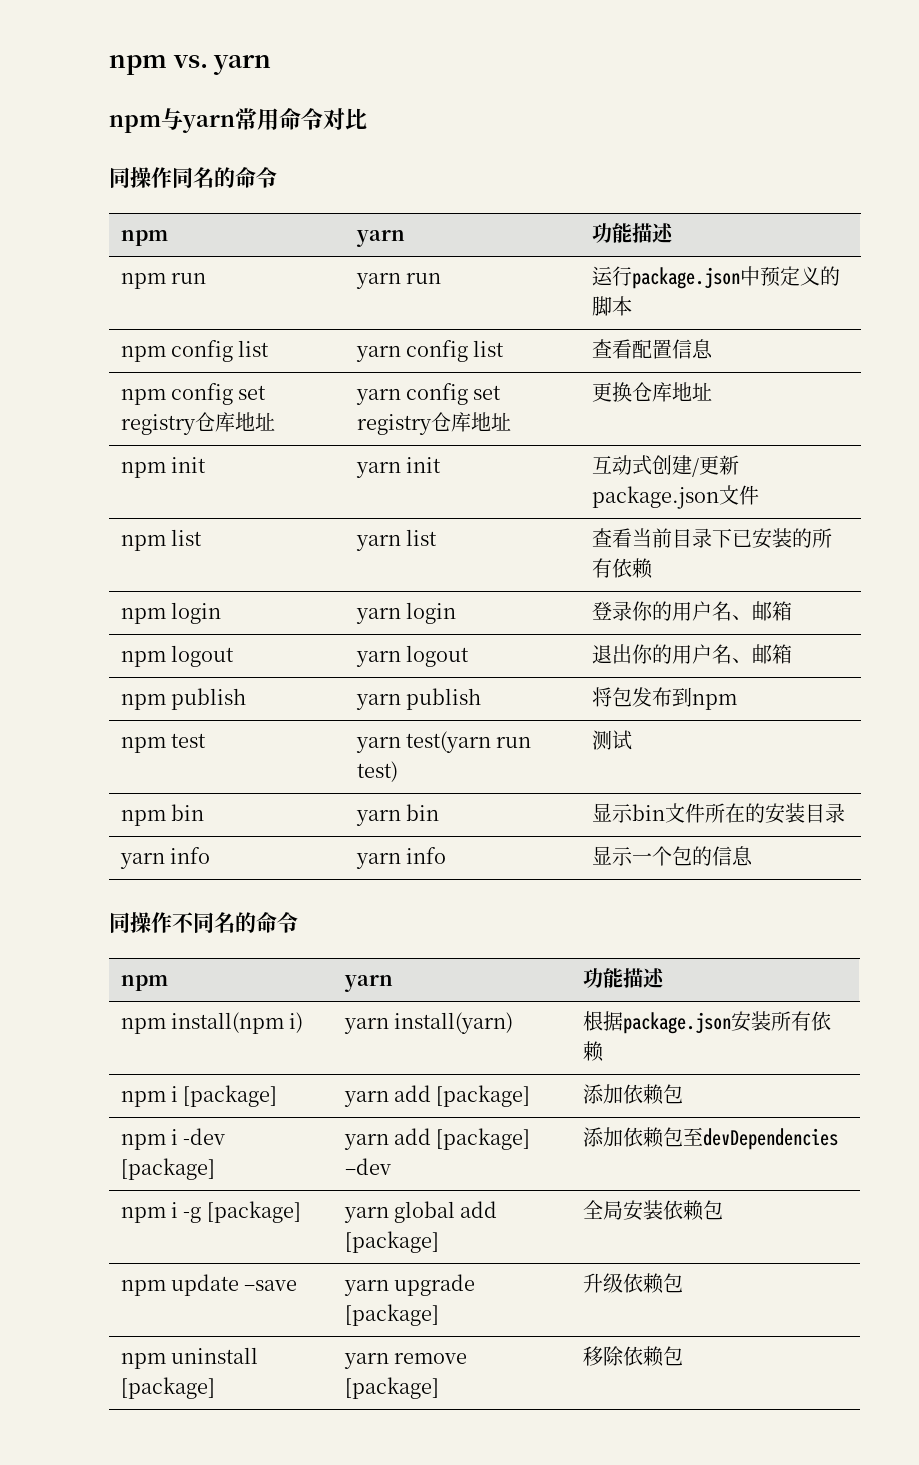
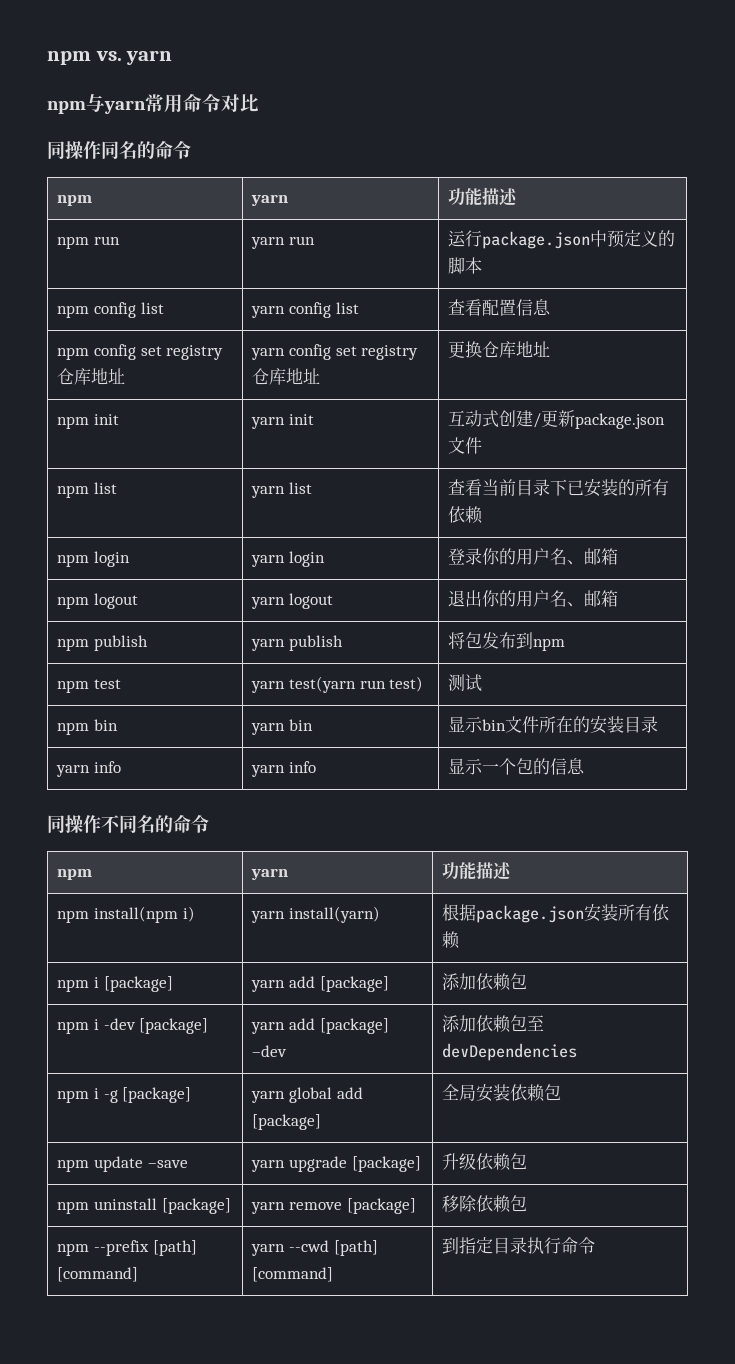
(683, 1356) none -> [57,1240,197,1256] [57,1267,139,1282] [251,1240,378,1256] [252,1267,334,1282] [442,1237,596,1254] // npm --prefix [path] [command] | yarn --cwd [path] [command] | 到指定目录执行命令

